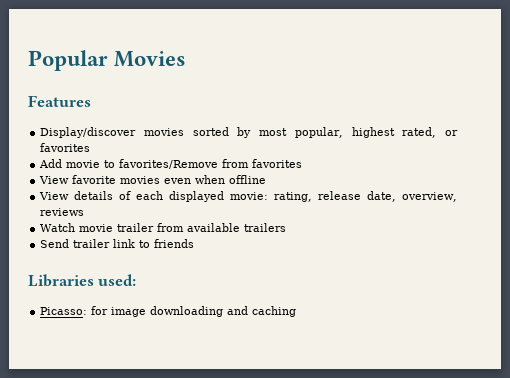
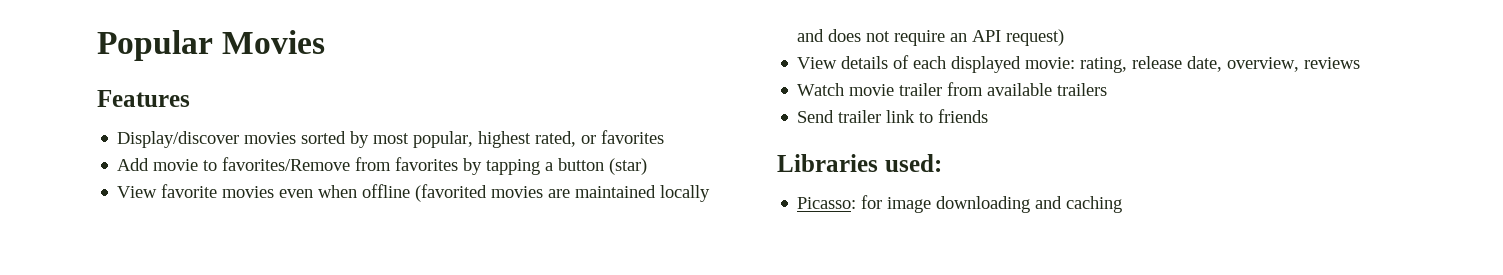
(303, 163) none -> [463,158,648,175] by tapping a button (star)
(267, 179) none -> [415,184,711,202] [797,29,1065,46] (favorited movies are maintained locally and does not require an API request)

